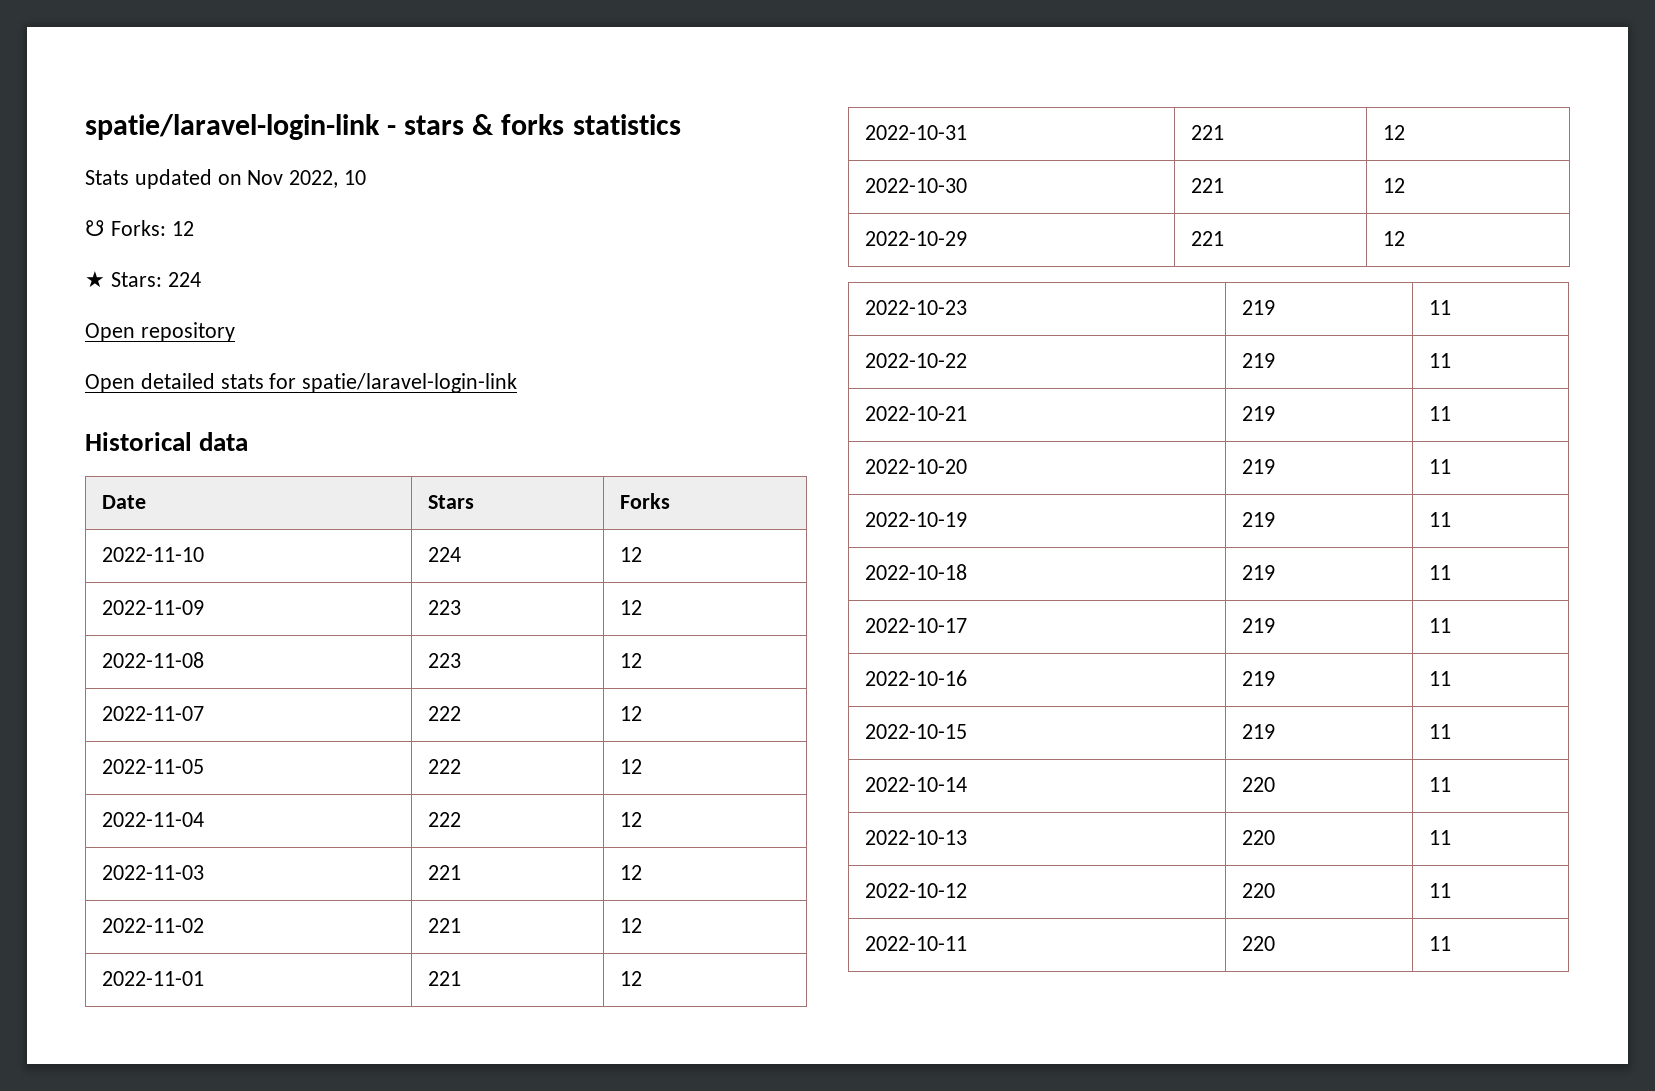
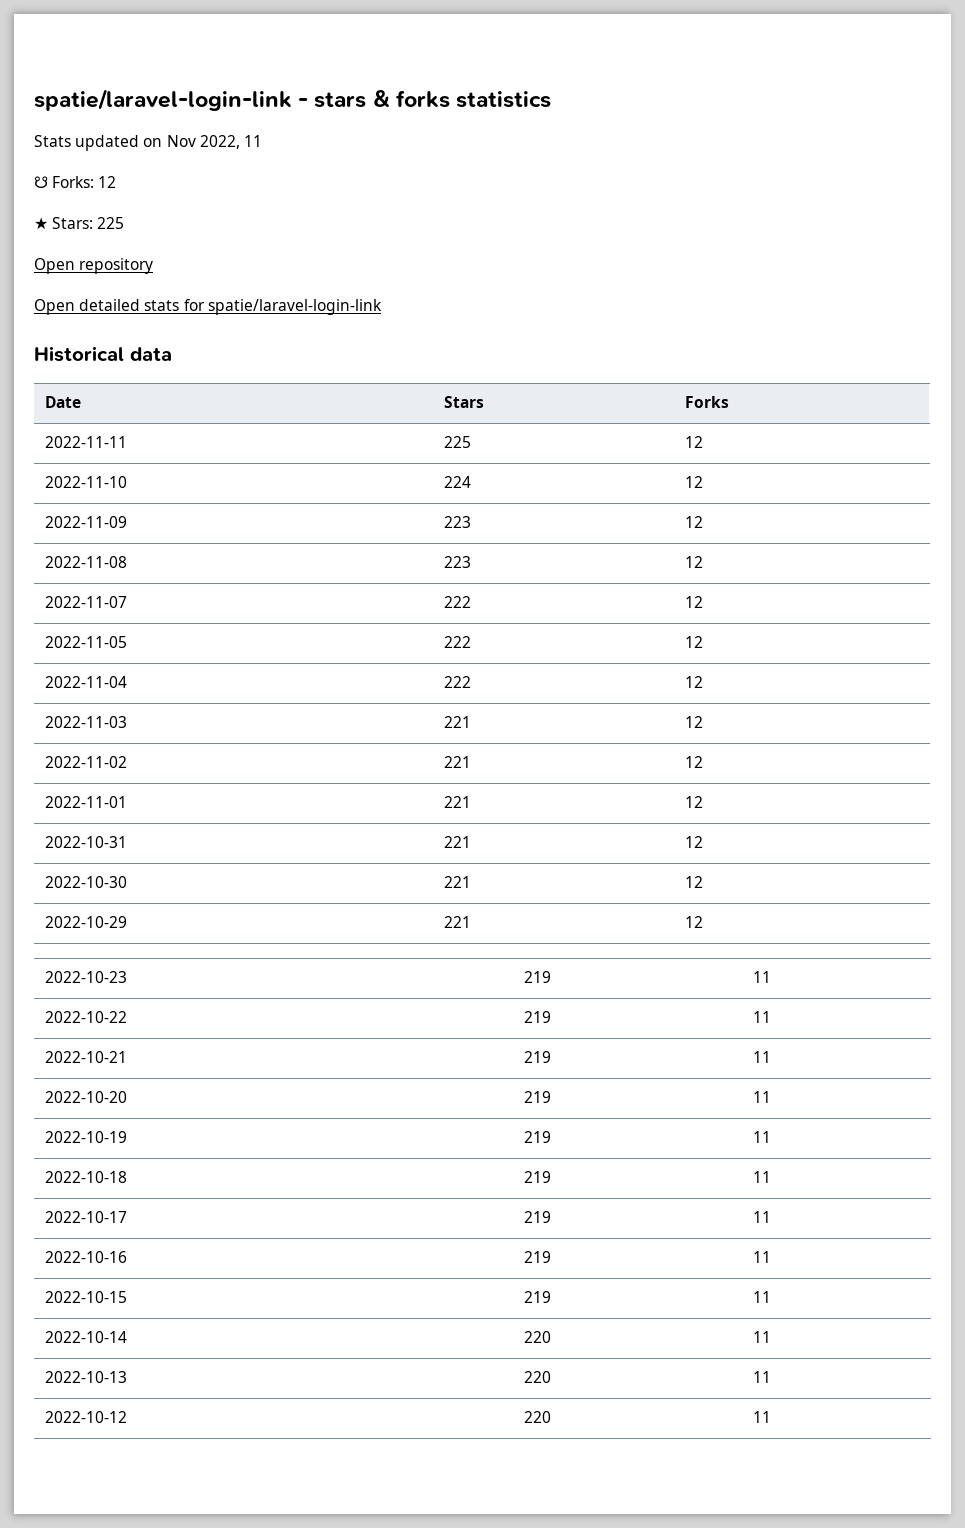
[344,170,367,185] 10 -> [243,135,262,147] 11
[167,272,201,287] 224 -> [97,217,125,229] 225
(670, 501) none -> [45,436,128,448] [444,436,472,448] [685,436,704,448] // 2022-11-11 | 225 | 12
[864,936,967,951] [1241,936,1275,951] [1428,936,1451,951] // 2022-10-11 | 220 | 11 -> (772, 1417) none

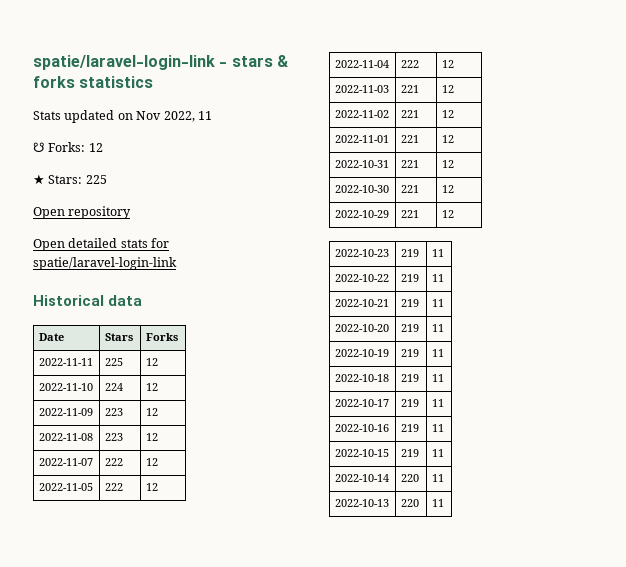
[45,1411,128,1423] [524,1411,552,1423] [753,1411,772,1423] // 2022-10-12 | 220 | 11 -> (444, 503) none

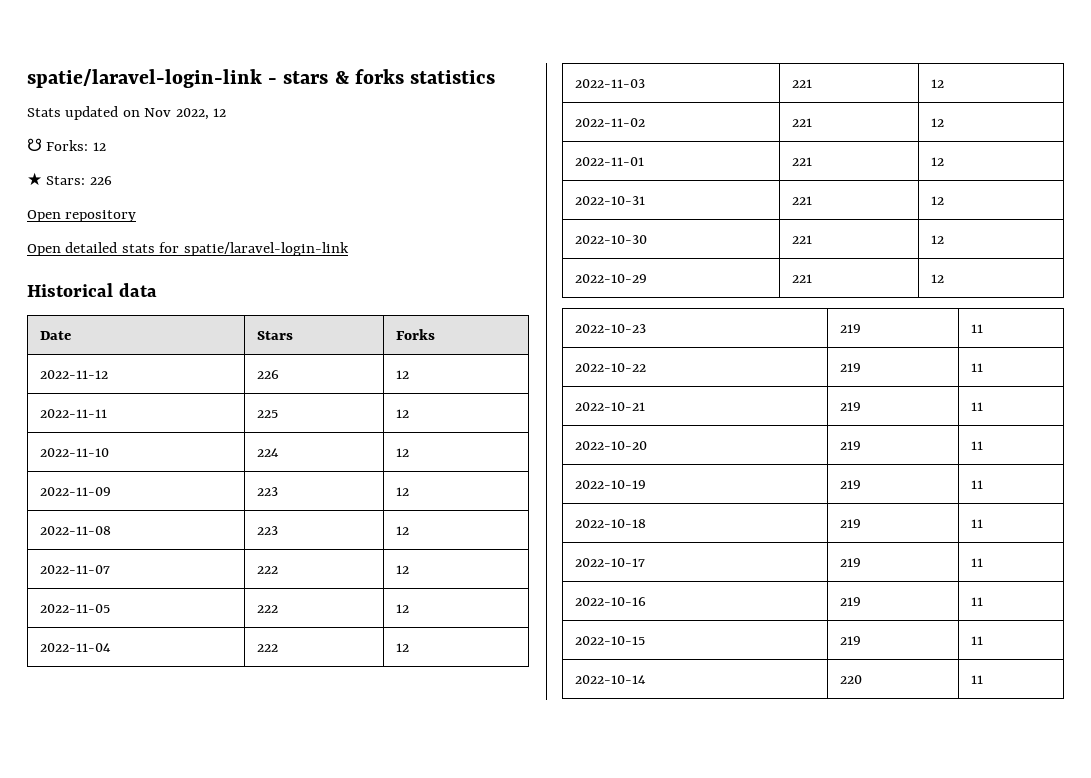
[197,111,212,120] 11 -> [213,108,227,117] 12
[85,175,107,184] 225 -> [89,176,112,185] 226
(178, 337) none -> [39,370,108,379] [256,370,279,379] [395,370,409,379] // 2022-11-12 | 226 | 12
[334,499,389,507] [400,499,419,507] [431,499,444,507] // 2022-10-13 | 220 | 11 -> (983, 679) none

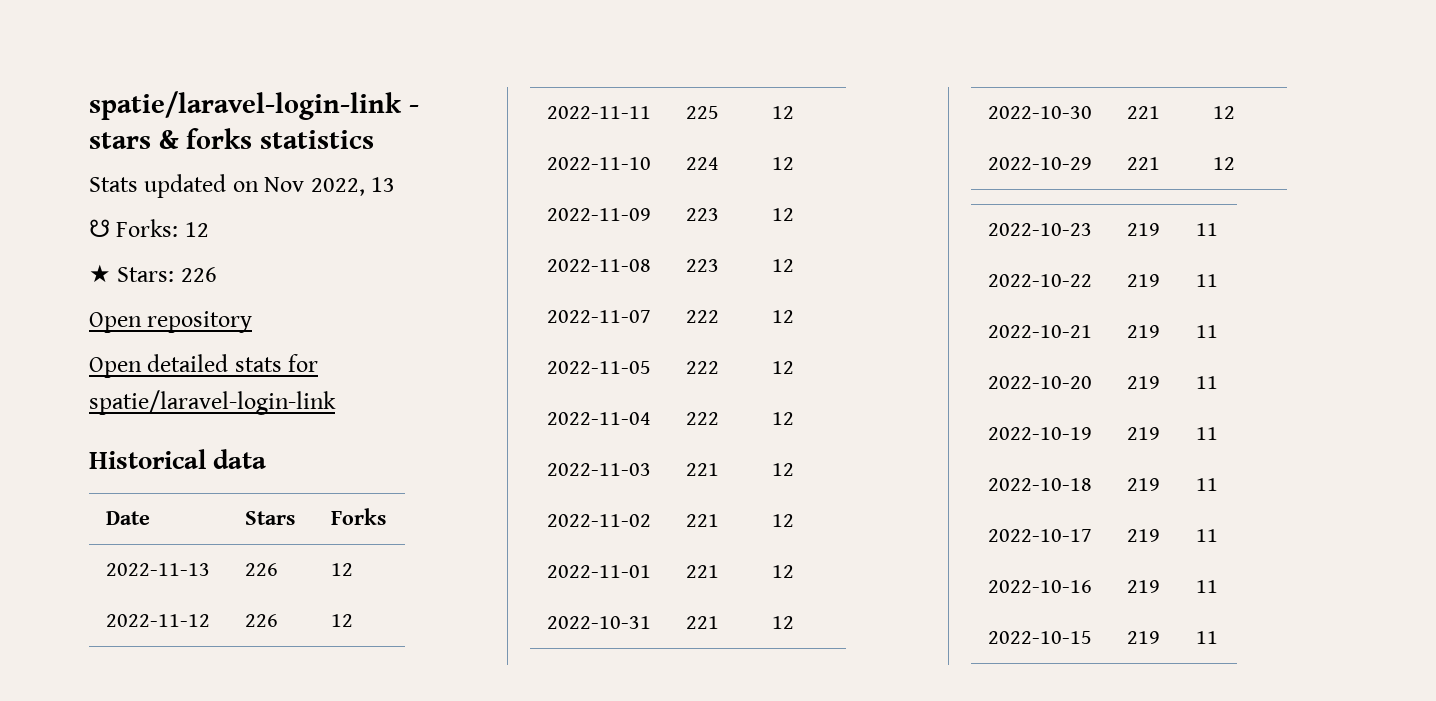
[213,108,227,117] 12 -> [371,177,396,192] 13
(435, 334) none -> [106,563,211,576] [245,563,279,576] [331,563,354,576] // 2022-11-13 | 226 | 12
[574,675,646,684] [839,675,862,684] [970,675,983,684] // 2022-10-14 | 220 | 11 -> (1219, 637) none

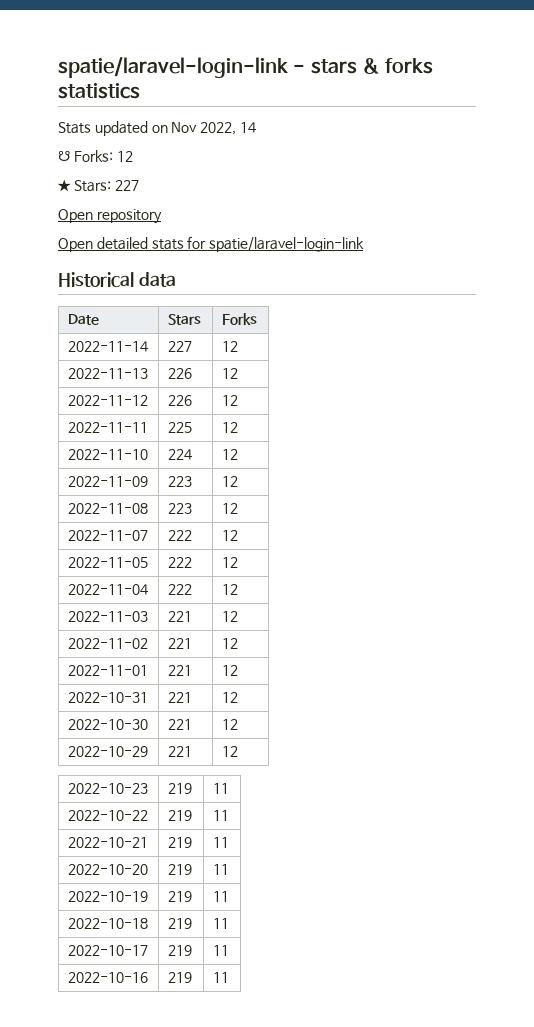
[371,177,396,192] 13 -> [239,122,256,133] 14
[180,267,217,282] 226 -> [114,180,139,191] 227
(387, 516) none -> [67,341,148,352] [167,341,192,352] [221,341,238,352] // 2022-11-14 | 227 | 12
[988,631,1093,644] [1127,631,1161,644] [1196,631,1219,644] // 2022-10-15 | 219 | 11 -> (229, 977) none

